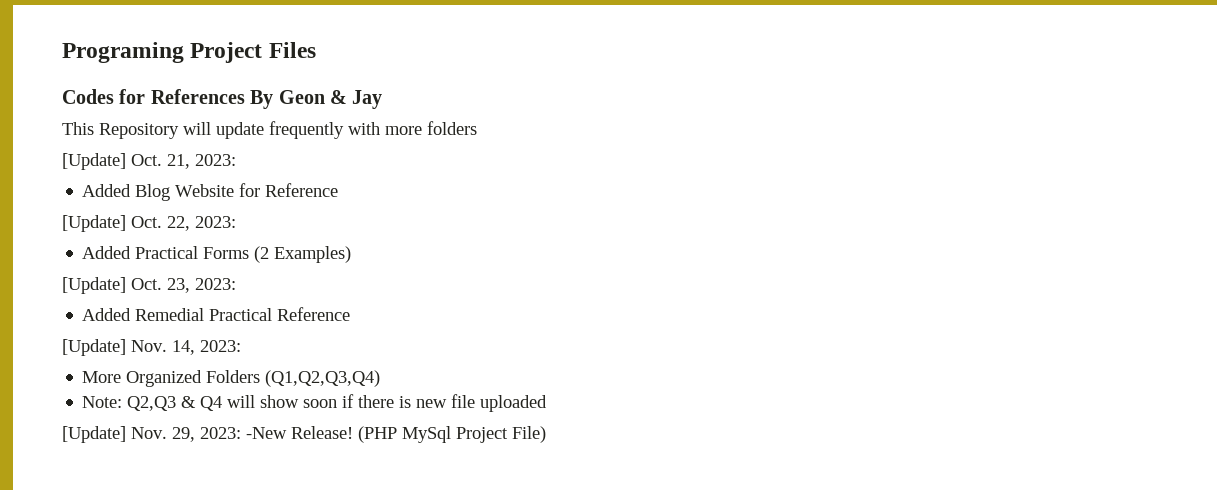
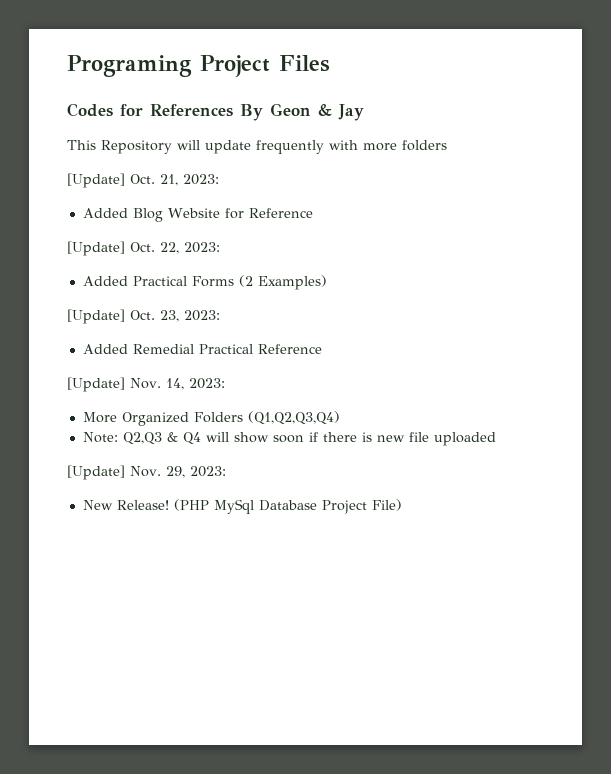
[246,427,287,439] -New -> [82,500,113,510] // New
(451, 434) none -> [258,500,317,511] Database

